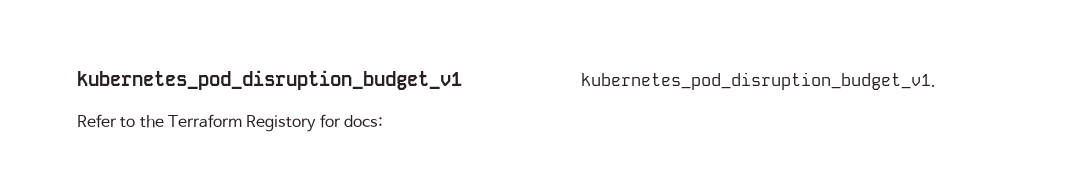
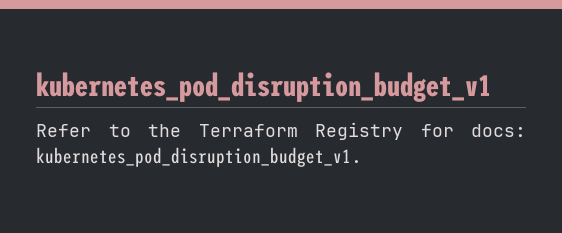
[246,115,317,132] Registory -> [315,122,403,140] Registry

